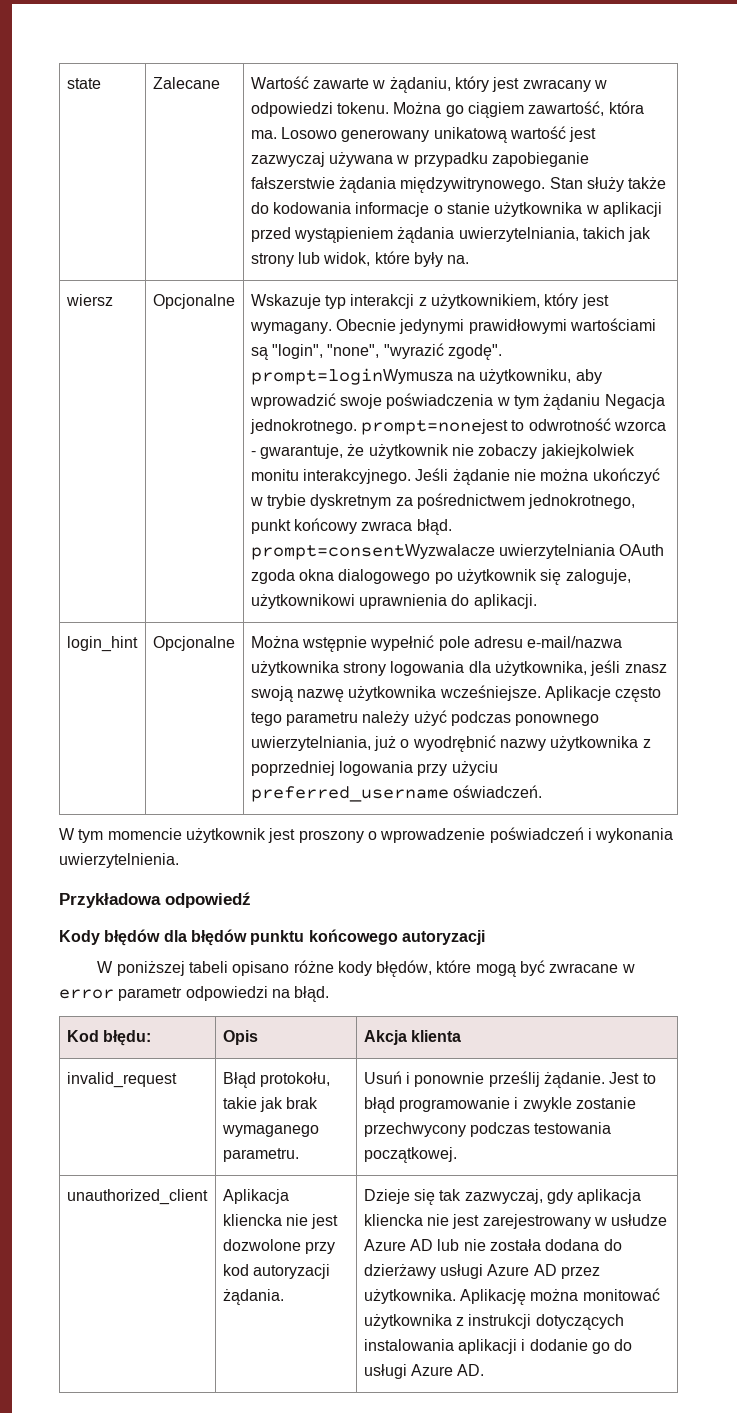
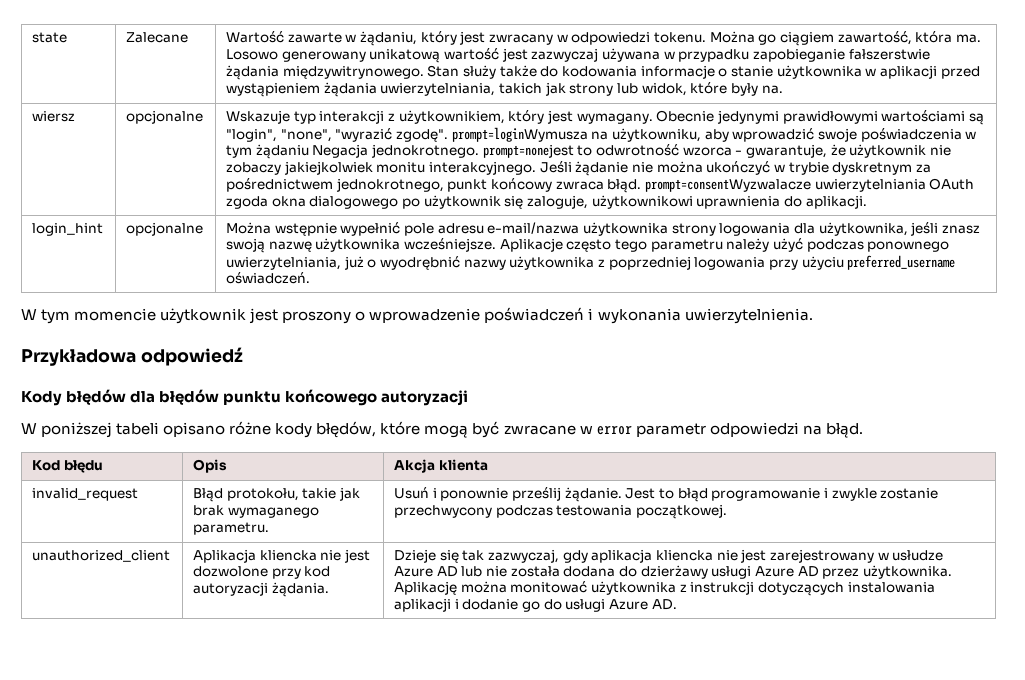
[152,294,235,309] Opcjonalne -> [126,110,204,124] opcjonalne
[152,636,235,651] Opcjonalne -> [126,222,204,236] opcjonalne
[102,1030,151,1046] błędu: -> [63,460,103,473] błędu

